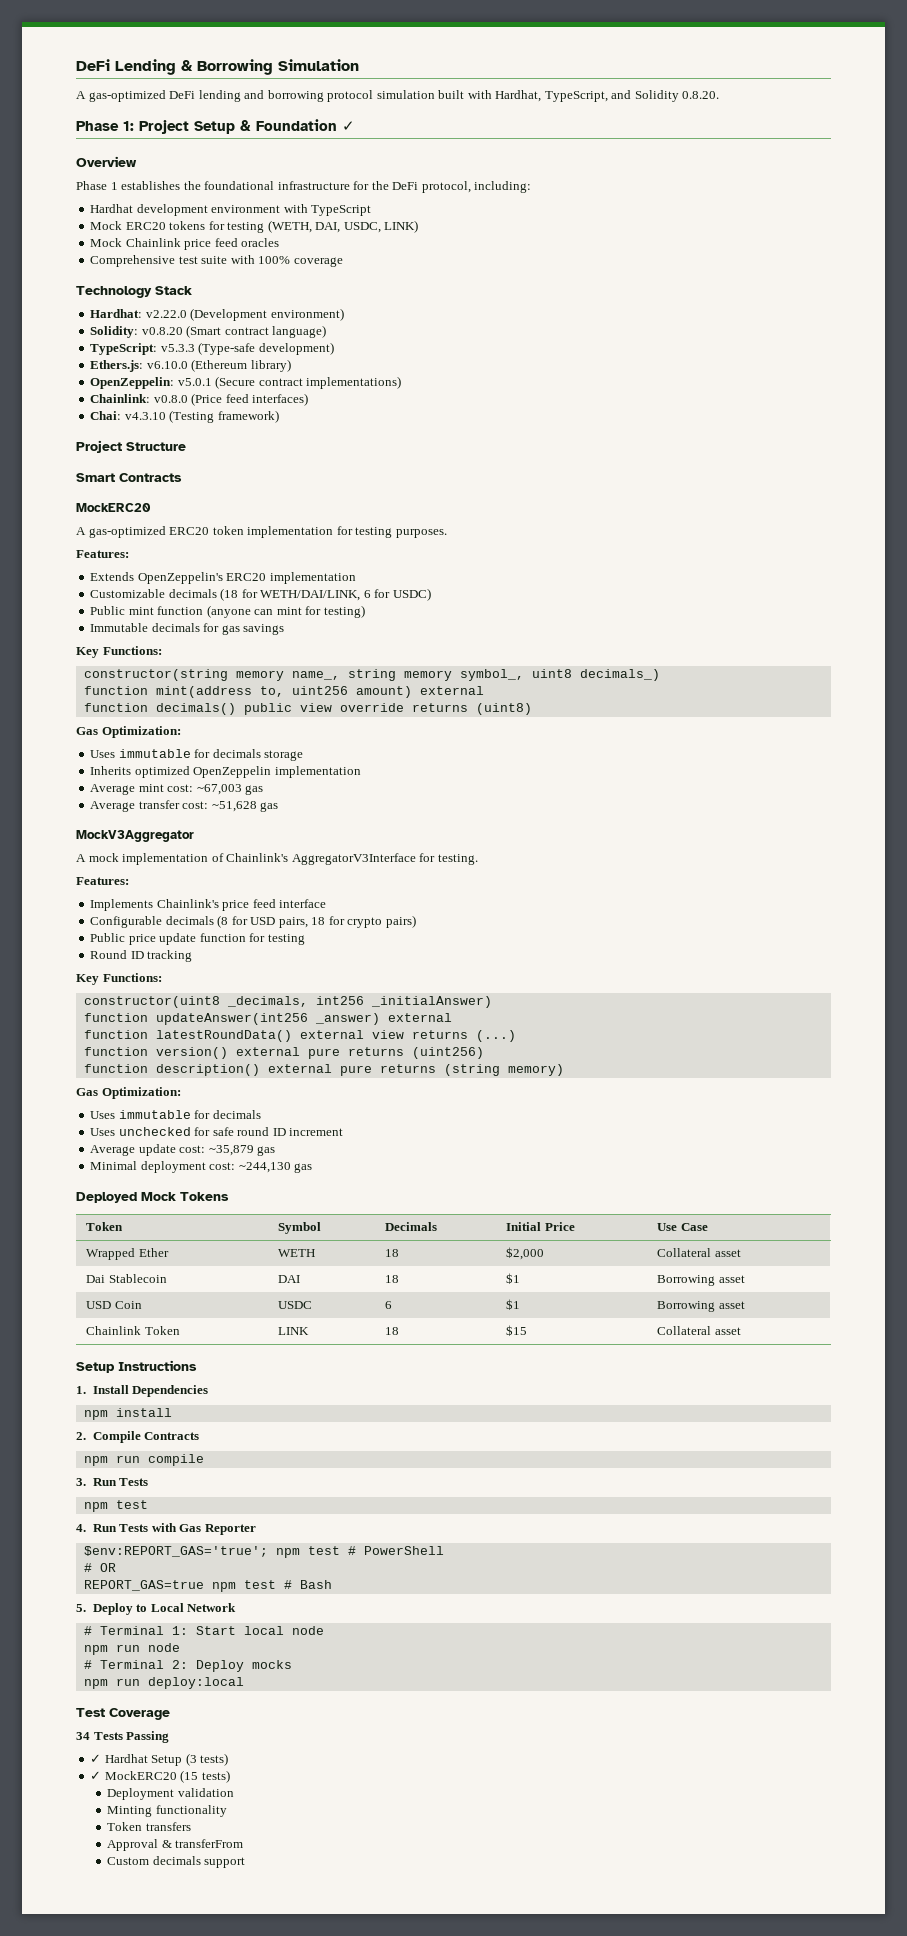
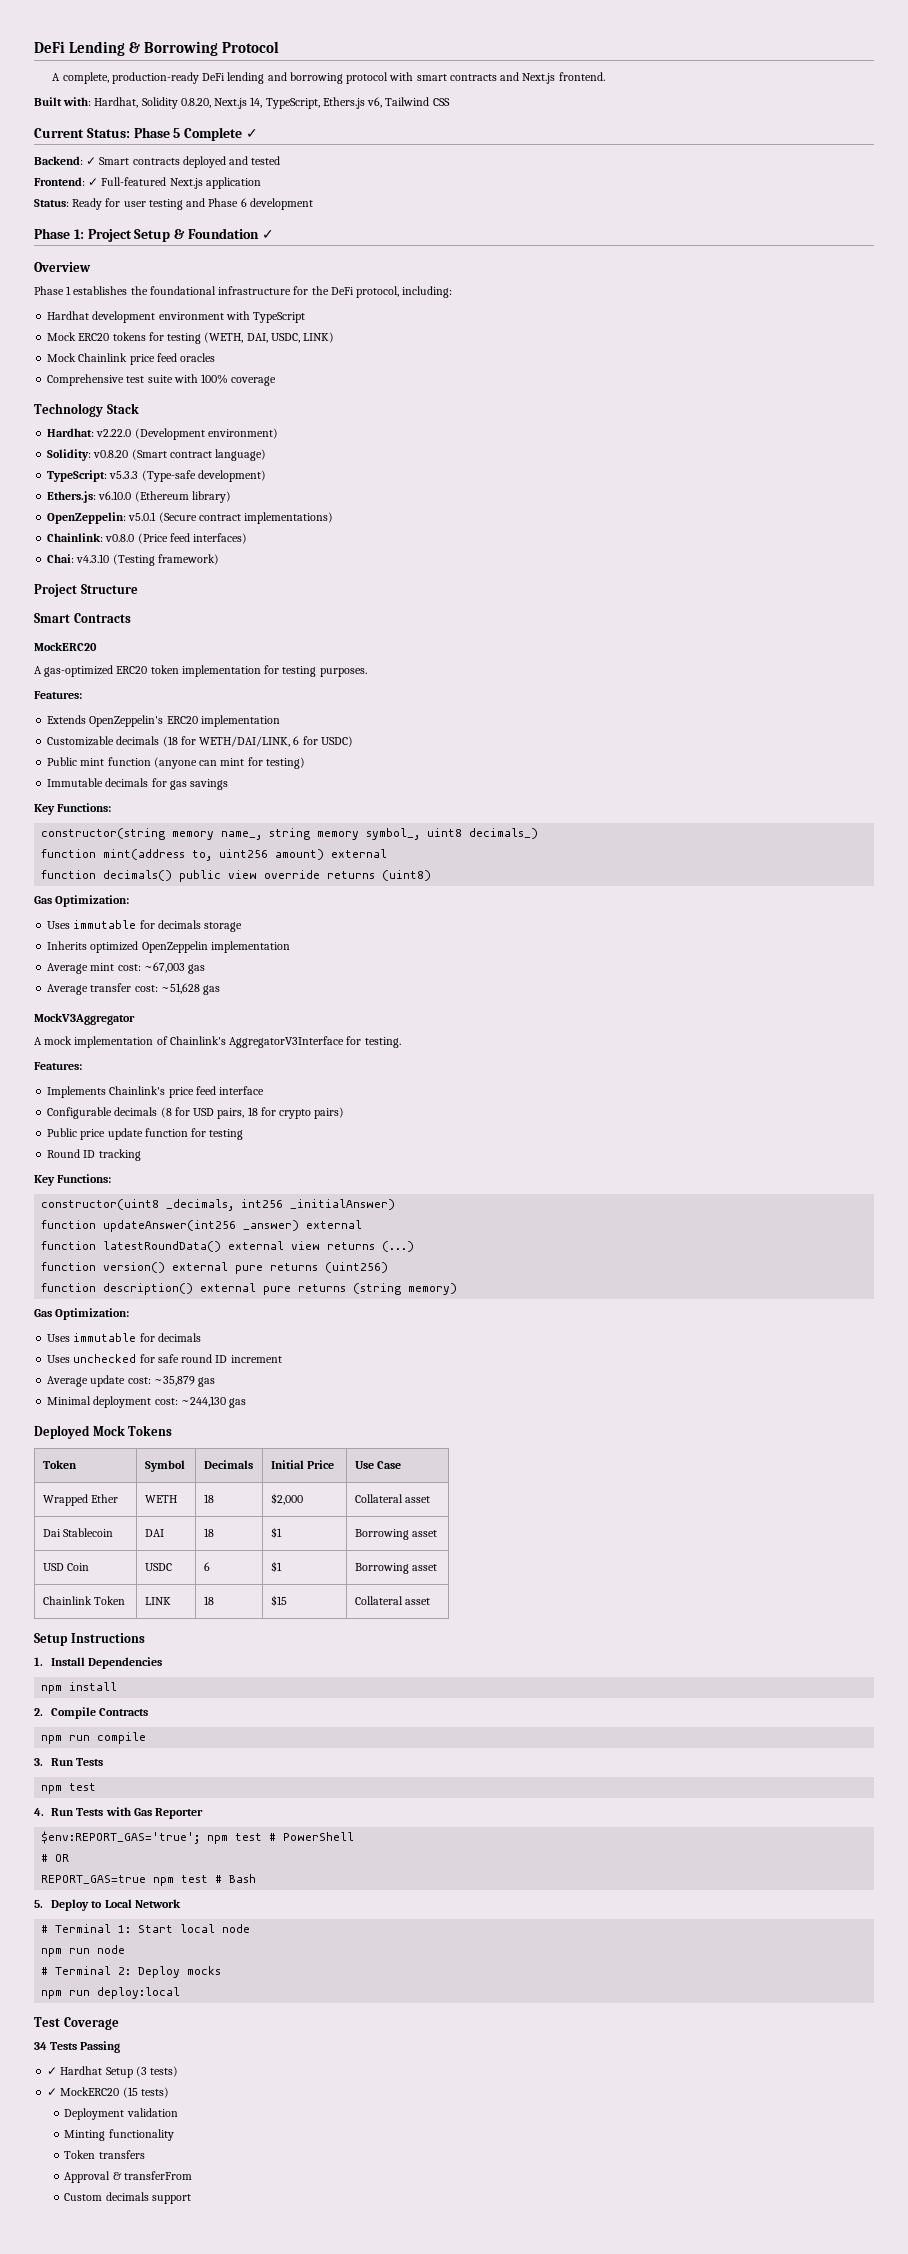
[278,59,359,71] [76,90,166,102] Simulation // A gas-optimized -> [222,41,280,53] [52,72,199,84] Protocol // A complete, production-ready
[376,90,720,102] simulation built with Hardhat, TypeScript, and Solidity 0.8.20. -> [389,72,605,84] [34,97,450,109] [34,127,258,141] [34,156,281,168] [34,177,261,189] [34,198,313,210] with smart contracts and Next.js frontend. // Built with: Hardhat, Solidity 0.8.20, Next.js 14, TypeScript, Ethers.js v6, Tailwind CSS // Current Status: Phase 5 Complete ✓ // Backend: ✓ Smart contracts deployed and tested // Frontend: ✓ Full-featured Next.js application // Status: Ready for user testing and Phase 6 development

